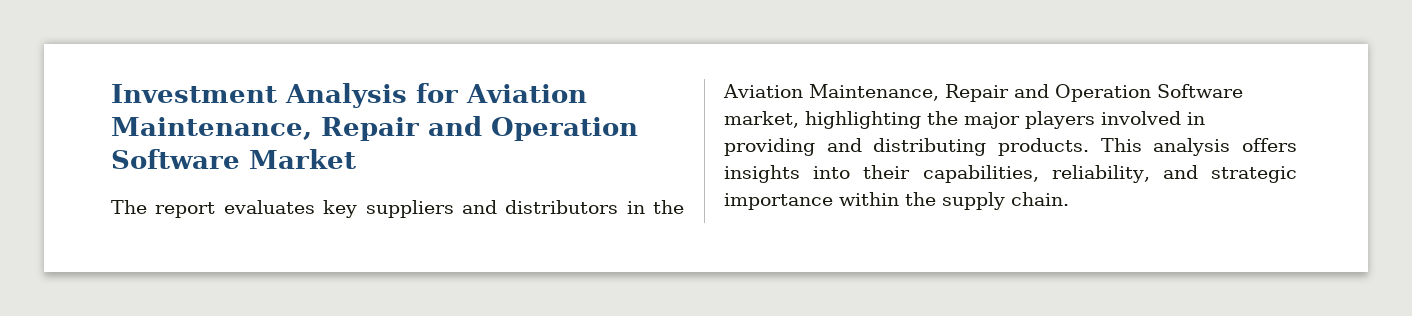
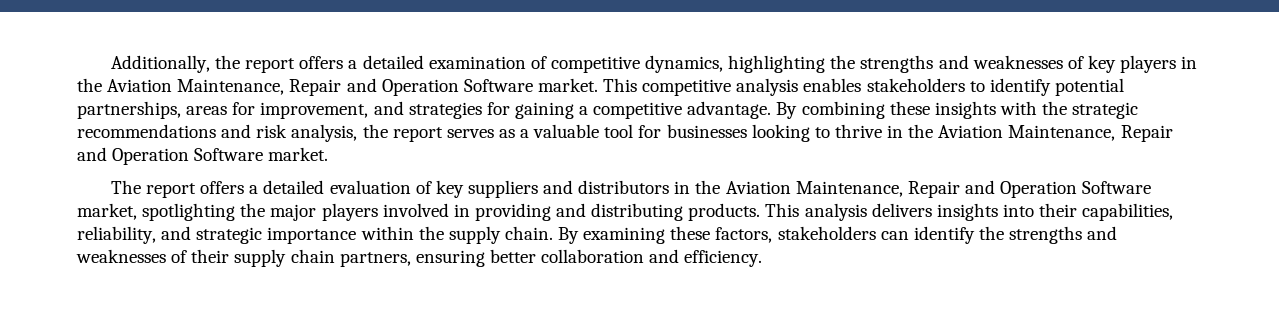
[111,83,587,108] [111,116,638,141] [111,149,356,169] [111,200,315,218] Investment Analysis for Aviation Maintenance, Repair and Operation Software Market // The report evaluates -> [110,55,1198,73] [77,78,1124,96] [77,101,1139,119] [77,124,1173,142] [77,147,329,165] [110,180,432,198] Additionally, the report offers a detailed examination of competitive dynamics, highlighting the strengths and weaknesses of key players in the Aviation Maintenance, Repair and Operation Software market. This competitive analysis enables stakeholders to identify potential partnerships, areas for improvement, and strategies for gaining a competitive advantage. By combining these insights with the strategic recommendations and risk analysis, the report serves as a valuable tool for businesses looking to thrive in the Aviation Maintenance, Repair and Operation Software market. // The report offers a detailed evaluation of
[805,111,921,129] highlighting -> [142,203,236,221] spotlighting
[1242,138,1297,152] offers -> [871,203,932,217] delivers
(1069, 199) none -> [558,226,1118,244] [76,249,763,267] By examining these factors, stakeholders can identify the strengths and weaknesses of their supply chain partners, ensuring better collaboration and efficiency.

